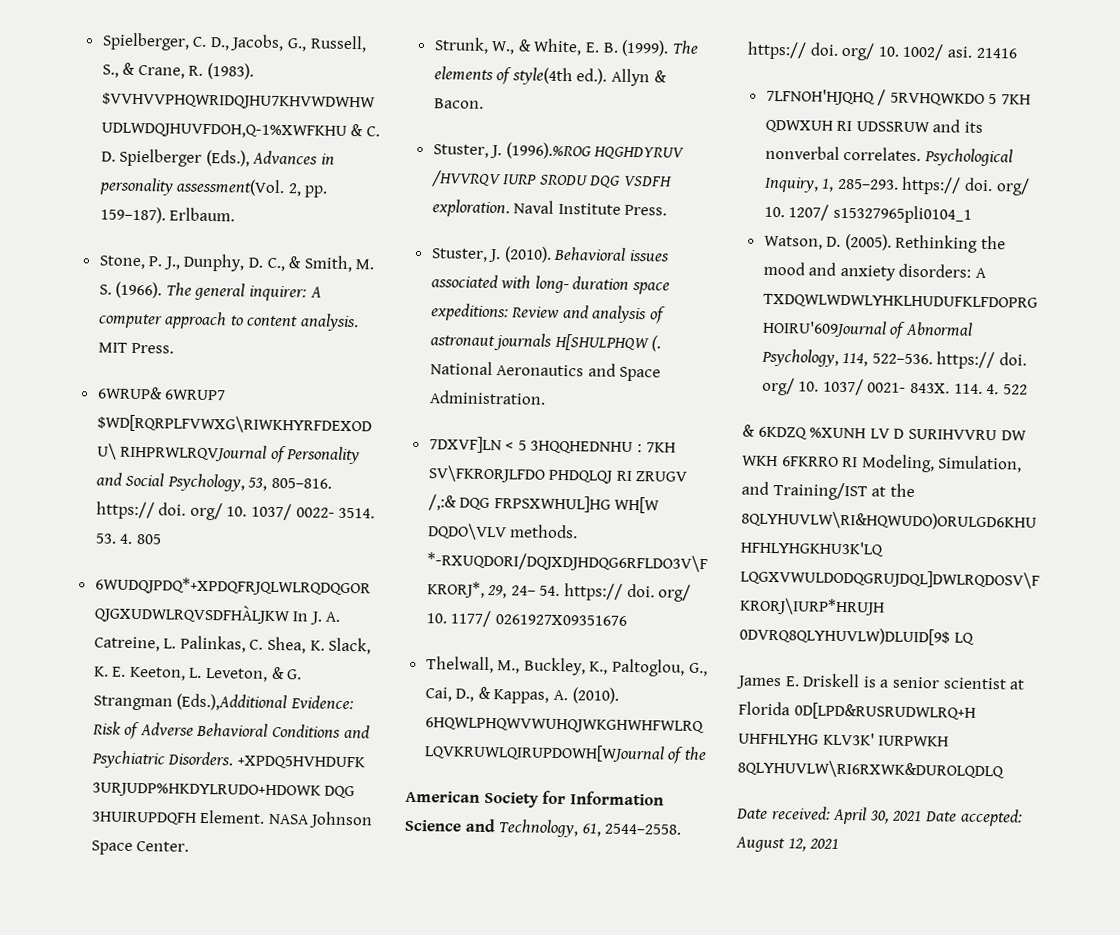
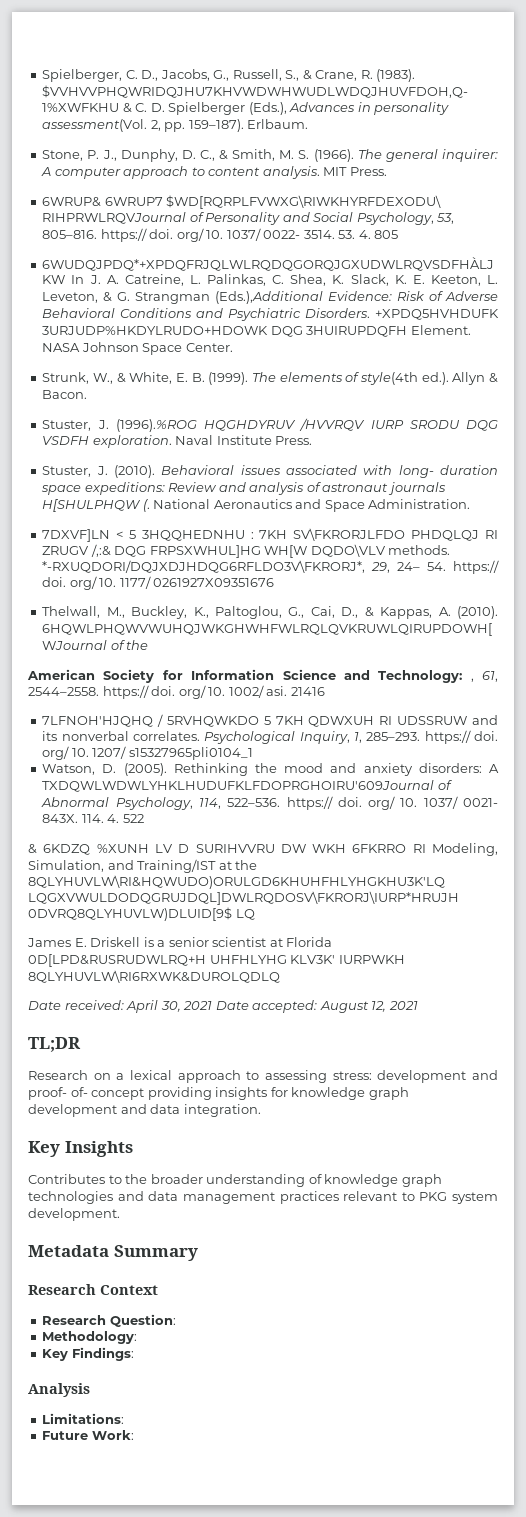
[498,819,580,838] Technology, -> [378,670,474,683] Technology: ,
(840, 843) none -> [28,1037,81,1052] [28,1070,498,1083] [28,1087,409,1100] [28,1104,261,1117] [28,1141,133,1157] [28,1174,442,1187] [28,1191,498,1204] [28,1208,120,1221] [28,1245,198,1261] [28,1284,158,1295] [42,1314,176,1327] [42,1331,138,1344] [42,1347,134,1361] [28,1383,90,1397] [42,1413,125,1424] [42,1430,134,1440] // TL;DR // Research on a lexical approach to assessing stress: development and proof- of- concept providing insights for knowledge graph development and data integration. // Key Insights // Contributes to the broader understanding of knowledge graph technologies and data management practices relevant to PKG system development. // Metadata Summary // Research Context // Research Question: // Methodology: // Key Findings: // Analysis // Limitations: // Future Work:

